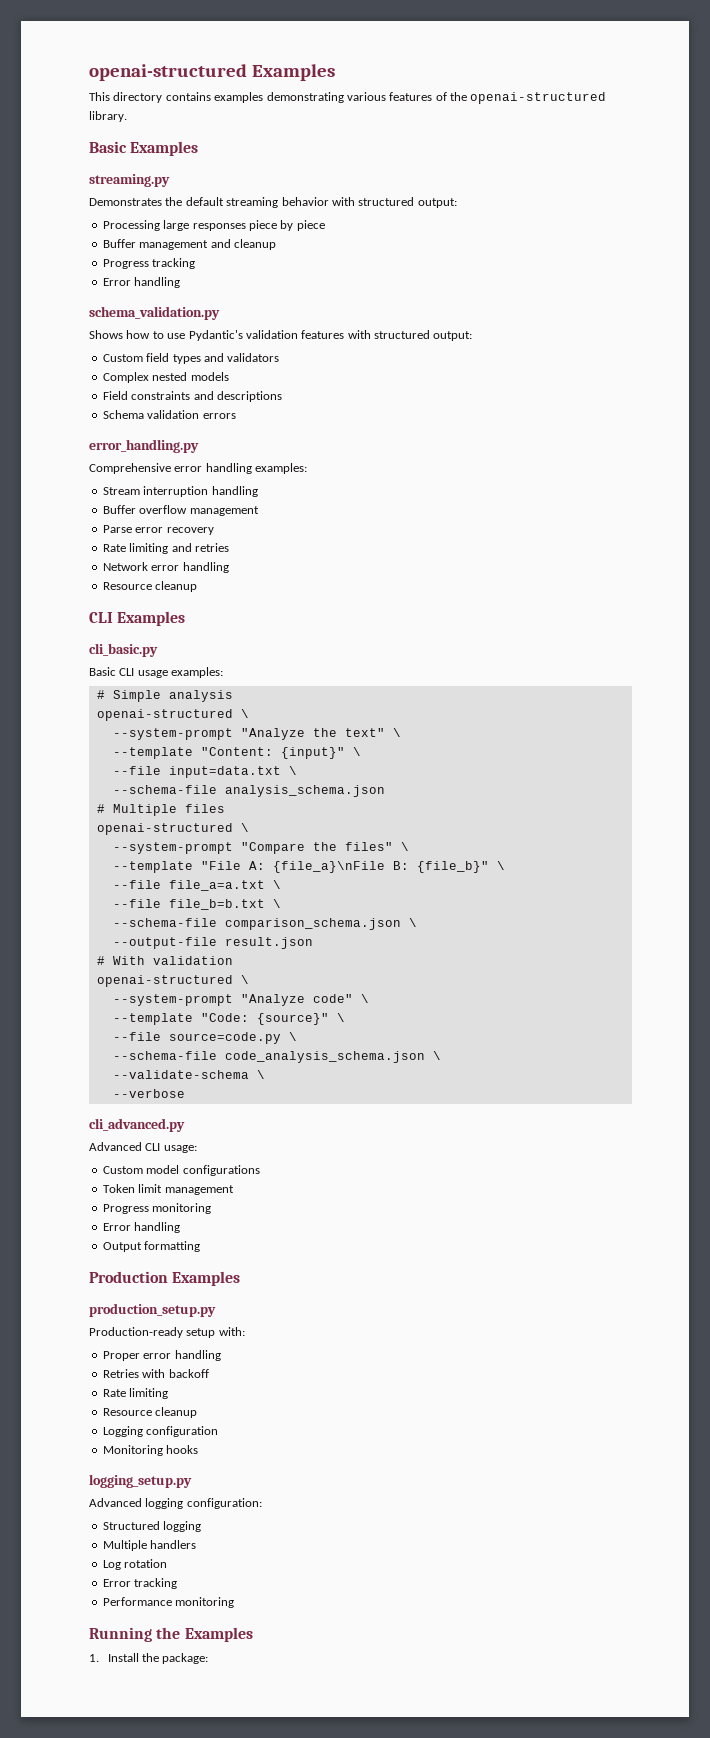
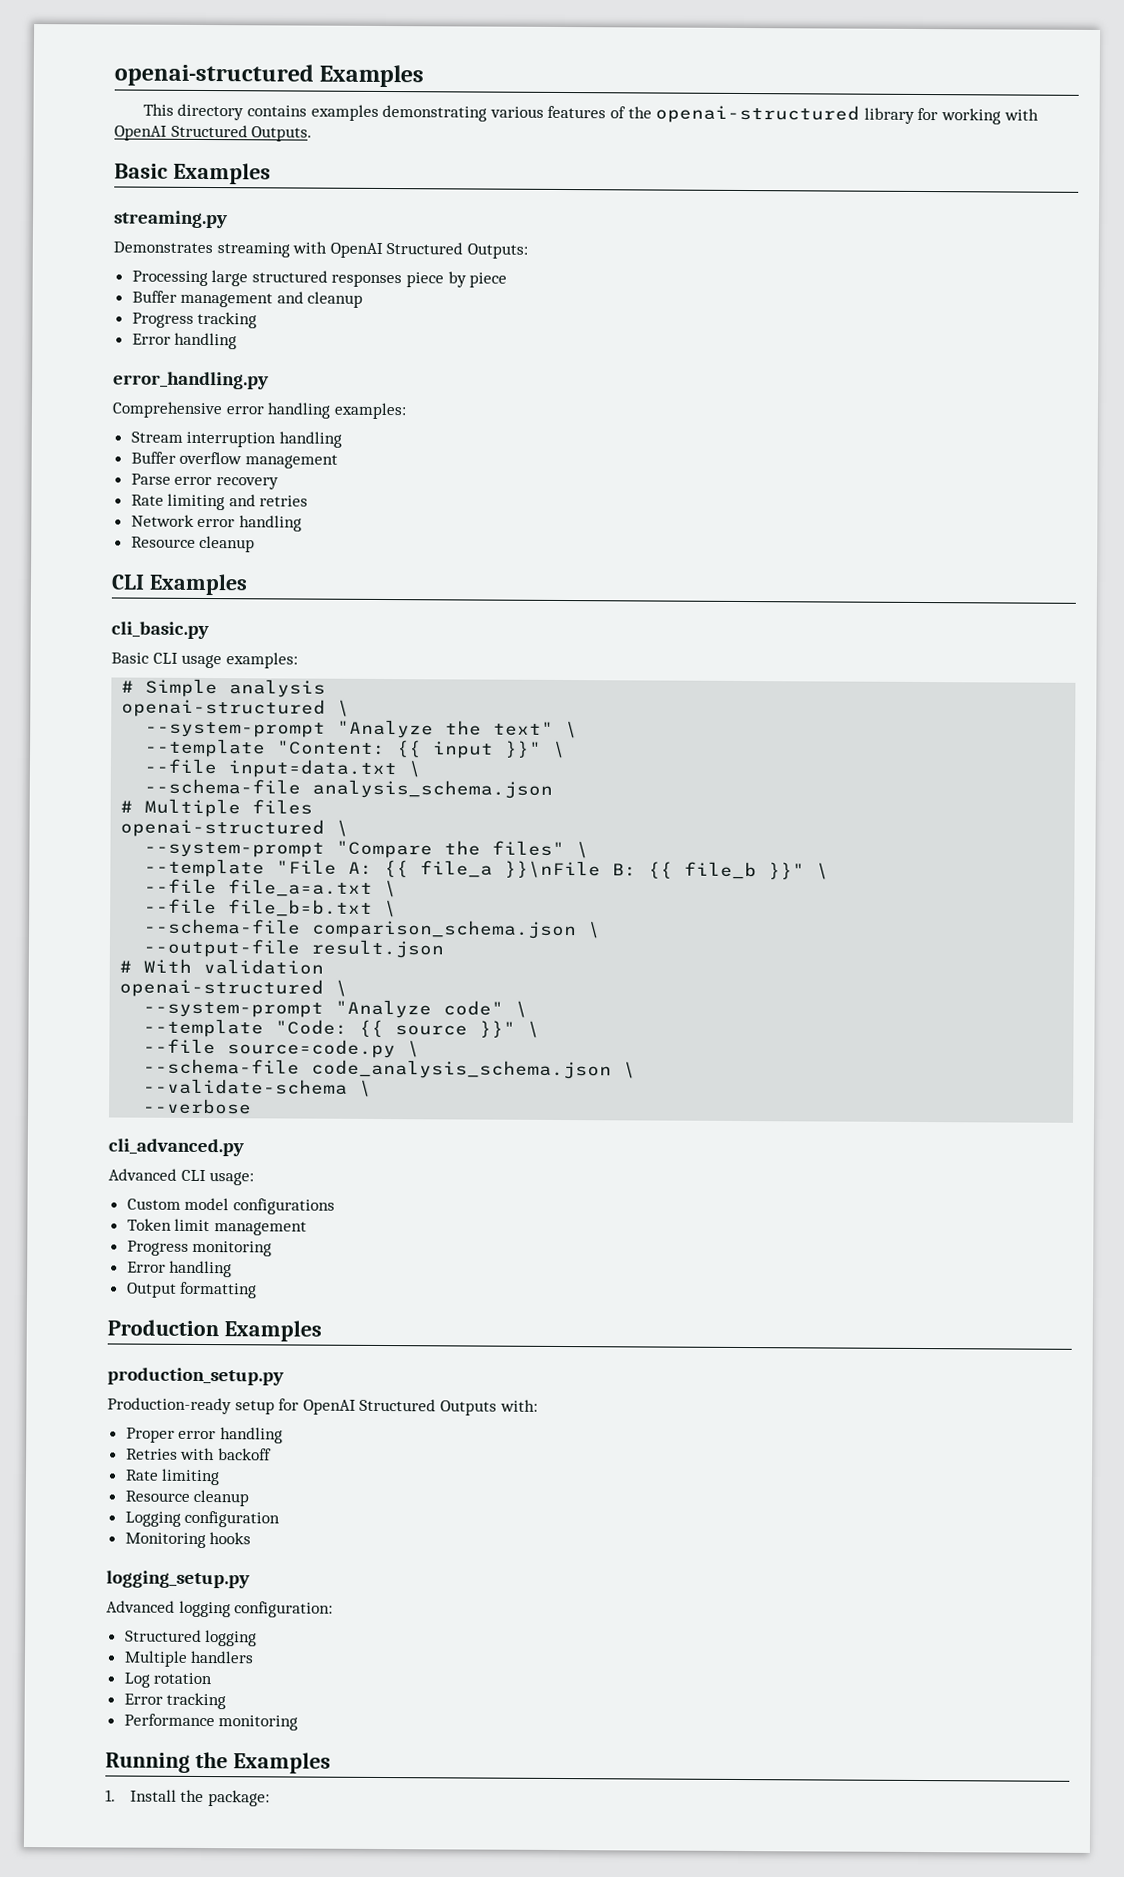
[89,111,127,122] [89,141,199,156] [89,174,170,187] [89,197,457,208] library. // Basic Examples // streaming.py // Demonstrates the default streaming behavior with structured output: -> [863,107,1039,125] [114,124,313,142] [114,162,271,185] [113,210,228,229] [113,241,528,259] library for working with OpenAI Structured Outputs. // Basic Examples // streaming.py // Demonstrates streaming with OpenAI Structured Outputs:
(190, 225) none -> [251,270,328,283] structured
[89,306,220,320] [89,330,473,341] [102,353,280,364] [102,372,229,383] [102,391,282,402] [102,410,236,419] // schema_validation.py // Shows how to use Pydantic's validation features with structured output: // Custom field types and validators // Complex nested models // Field constraints and descriptions // Schema validation errors -> (238, 341) none
[280,747,345,759] {input}" -> [397,740,543,759] {{ input }}"
[272,861,489,873] {file_a}\nFile B: {file_b}" -> [384,860,806,880] {{ file_a }}\nFile B: {{ file_b }}"
[256,1013,329,1025] {source}" -> [359,1019,517,1038] {{ source }}"
(216, 1333) none -> [278,1398,497,1416] for OpenAI Structured Outputs

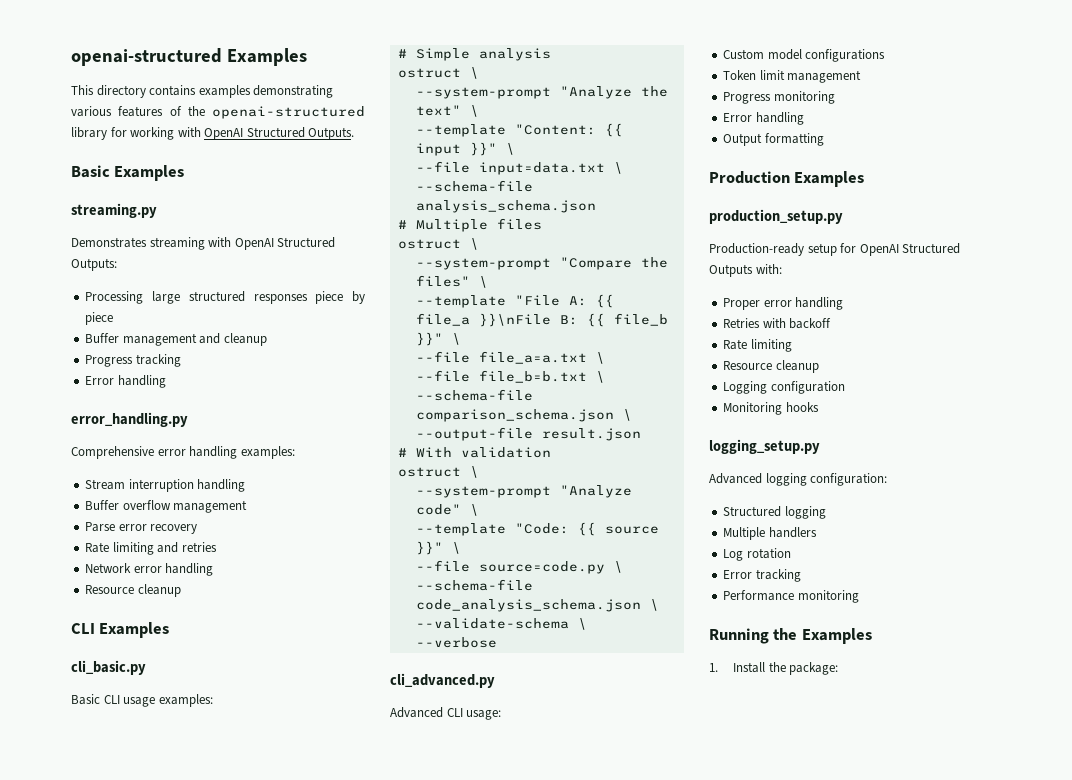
[121,698,327,718] openai-structured -> [397,68,461,78] ostruct
[120,818,326,838] openai-structured -> [397,239,461,249] ostruct
[119,978,325,998] openai-structured -> [397,467,461,477] ostruct

